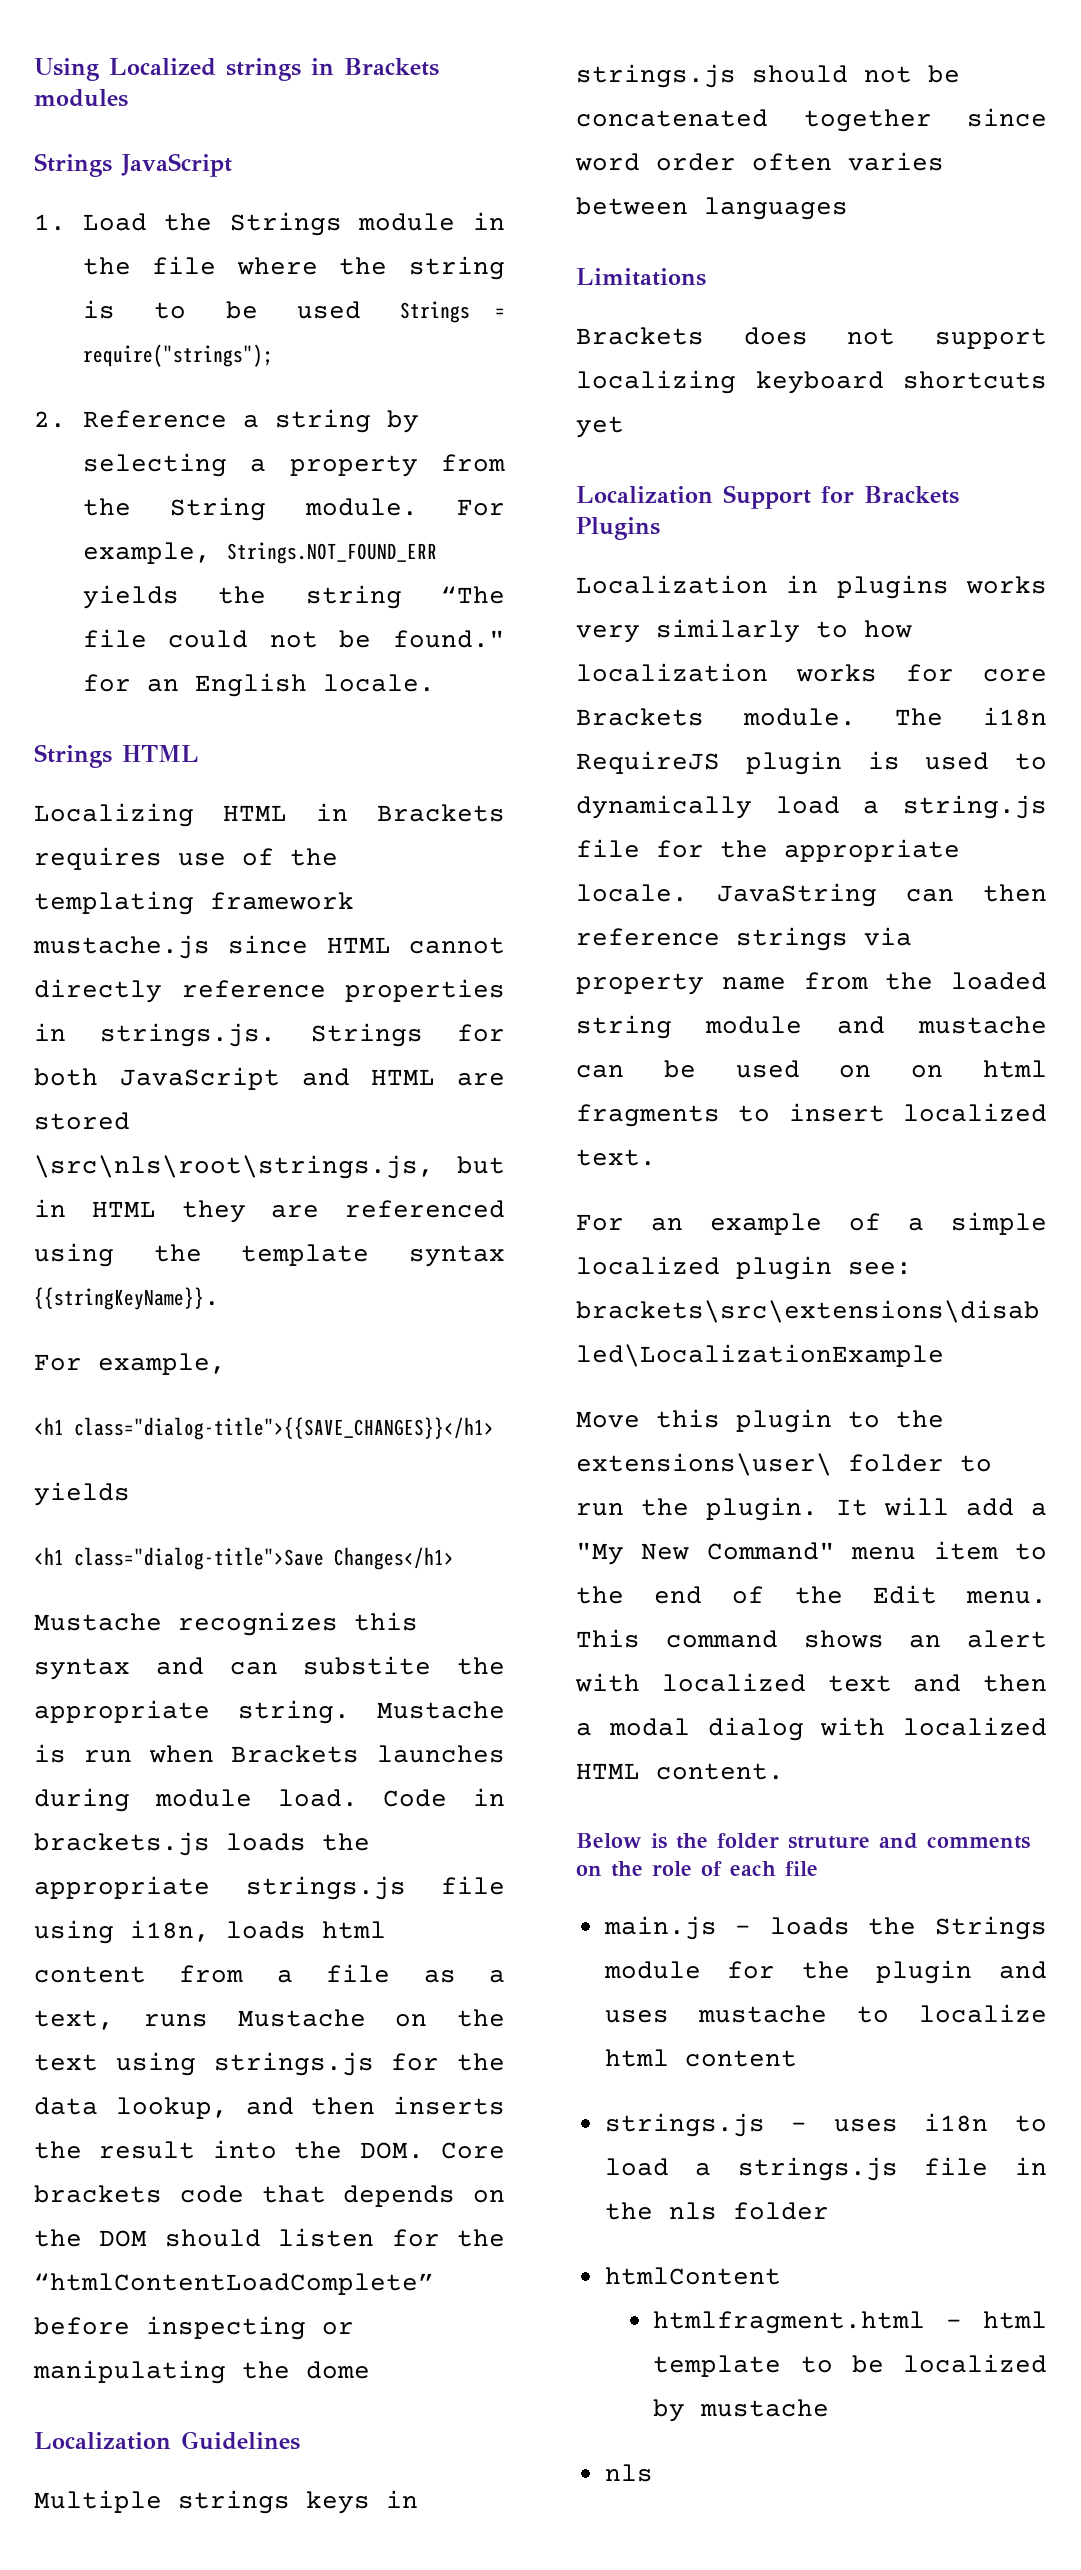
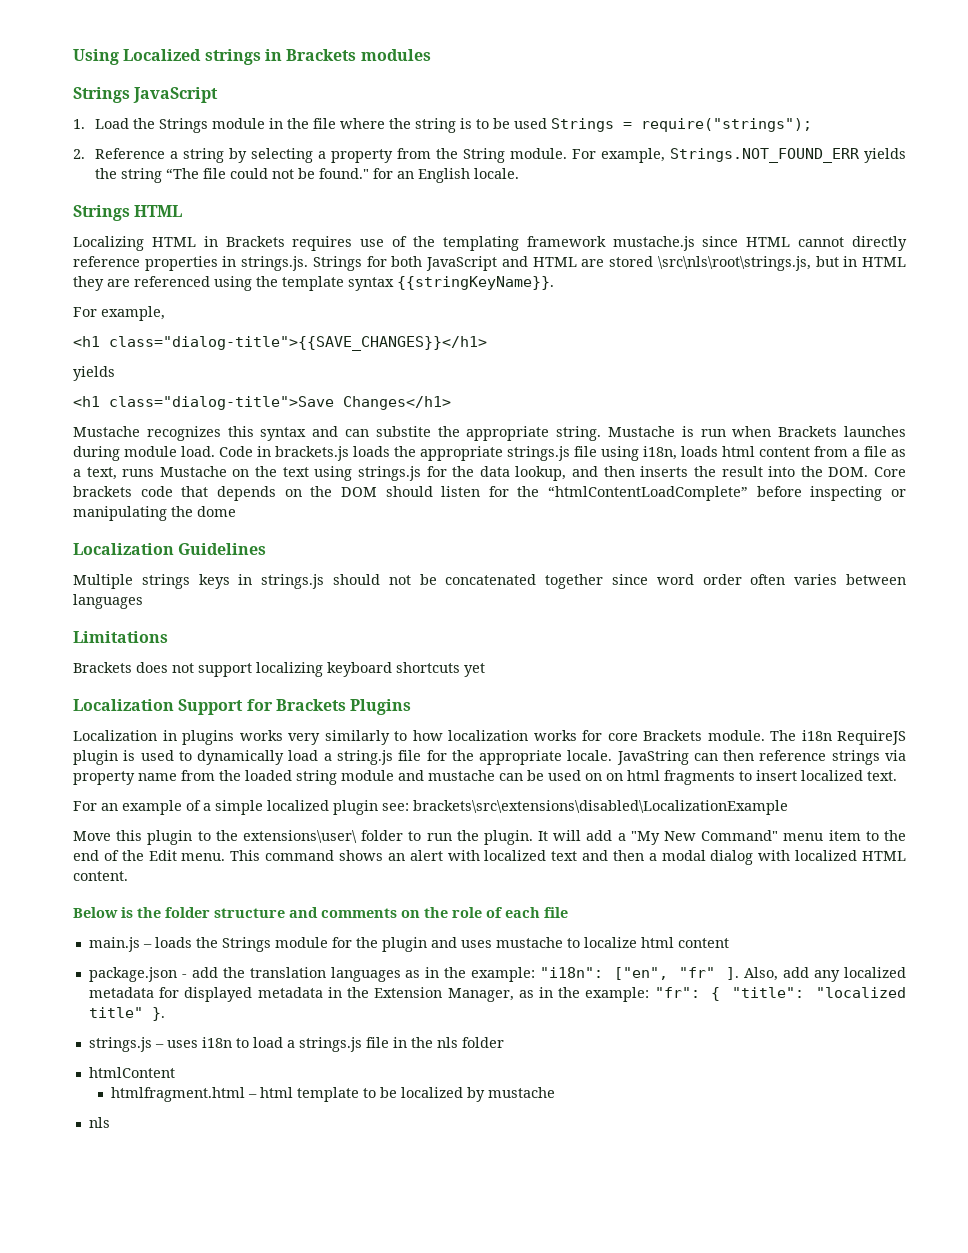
[788,1836,870,1849] struture -> [214,908,285,918] structure
(797, 2058) none -> [88,967,906,982] [88,987,906,1002] [88,1007,165,1021] // package.json - add the translation languages as in the example: "i18n": ["en", "fr" ]. Also, add any localized metadata for displayed metadata in the Extension Manager, as in the example: "fr": { "title": "localized title" }.

